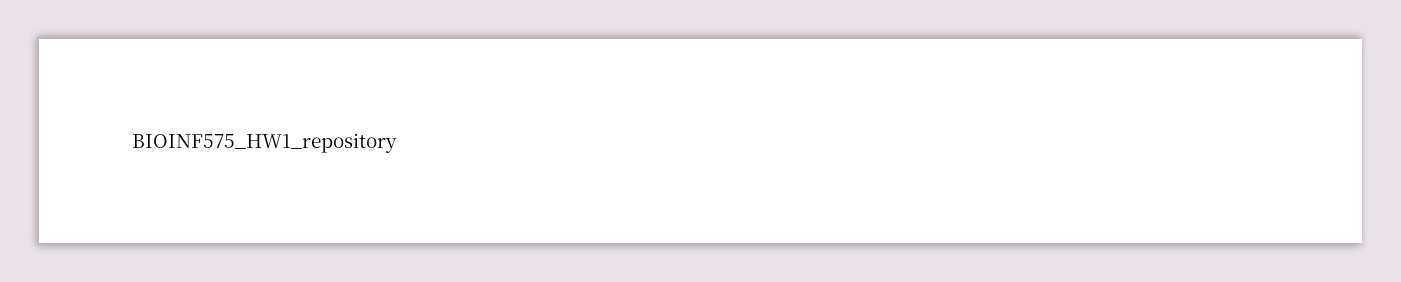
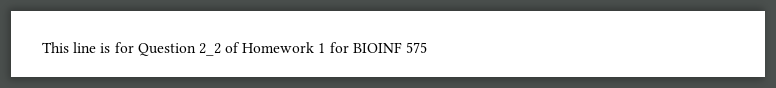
[132,133,397,153] BIOINF575_HW1_repository -> [42,42,428,56] This line is for Question 2_2 of Homework 1 for BIOINF 575

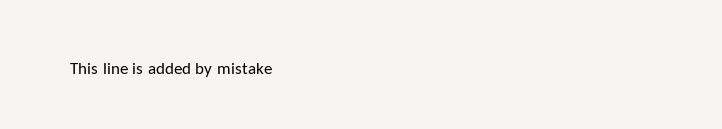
[114,42,428,56] for Question 2_2 of Homework 1 for BIOINF 575 -> [147,63,272,77] added by mistake

